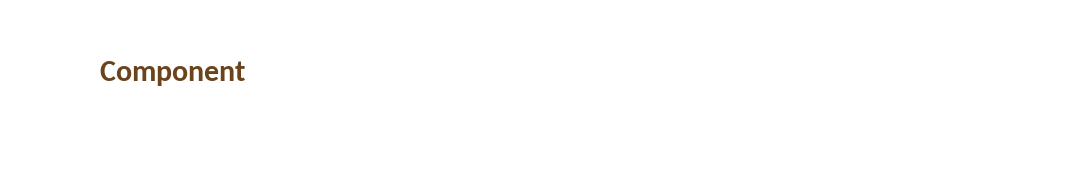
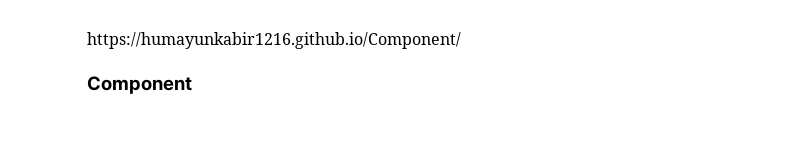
(100, 73) none -> [87,32,461,49] https://humayunkabir1216.github.io/Component/ //

